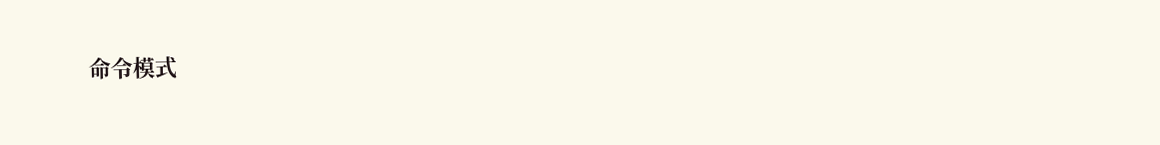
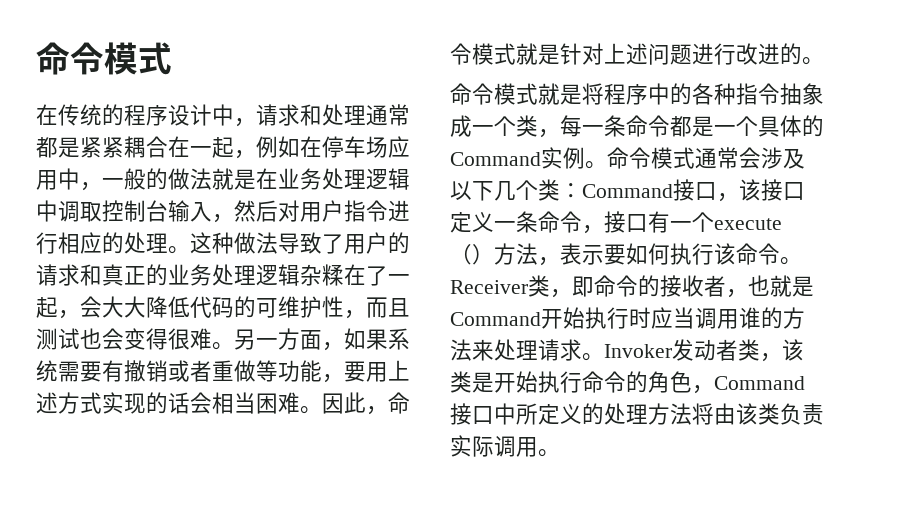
[88,56,178,80] 命令模式 -> [36,42,172,75] [36,104,410,127] [36,136,410,159] [36,168,410,191] [36,200,410,223] [36,232,410,254] [36,264,410,286] [36,296,410,319] [36,328,410,351] [36,360,410,383] [36,392,410,415] [450,43,824,65] [450,83,824,105] [450,115,824,138] [450,147,805,169] [450,179,805,202] [450,211,782,234] [450,243,802,266] [450,275,814,298] [450,307,805,329] [450,339,804,362] [450,371,805,394] [450,403,824,425] [450,435,560,457] 命令模式 // 在传统的程序设计中，请求和处理通常都是紧紧耦合在一起，例如在停车场应用中，一般的做法就是在业务处理逻辑中调取控制台输入，然后对用户指令进行相应的处理。这种做法导致了用户的请求和真正的业务处理逻辑杂糅在了一起，会大大降低代码的可维护性，而且测试也会变得很难。另一方面，如果系统需要有撤销或者重做等功能，要用上述方式实现的话会相当困难。因此，命令模式就是针对上述问题进行改进的。 // 命令模式就是将程序中的各种指令抽象成一个类，每一条命令都是一个具体的Command实例。命令模式通常会涉及以下几个类：Command接口，该接口定义一条命令，接口有一个execute（）方法，表示要如何执行该命令。Receiver类，即命令的接收者，也就是Command开始执行时应当调用谁的方法来处理请求。Invoker发动者类，该类是开始执行命令的角色，Command接口中所定义的处理方法将由该类负责实际调用。

